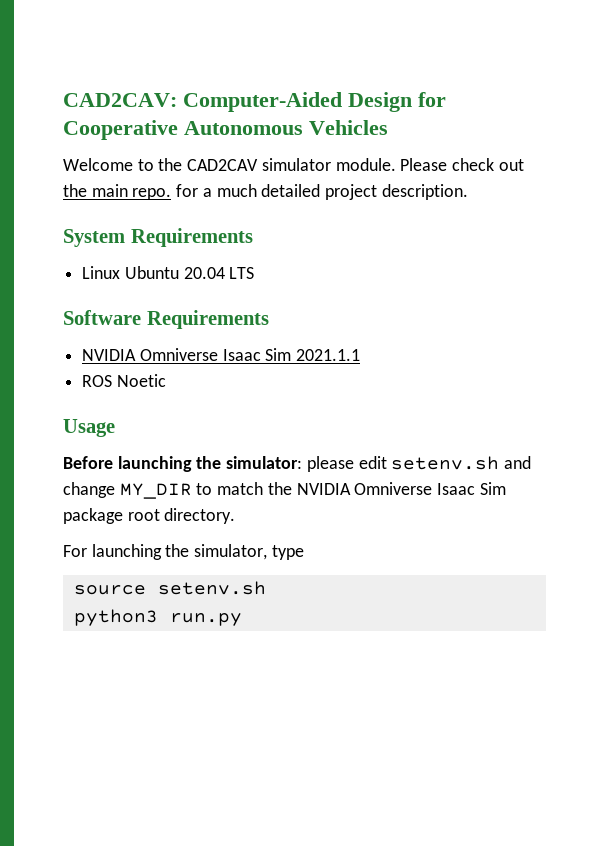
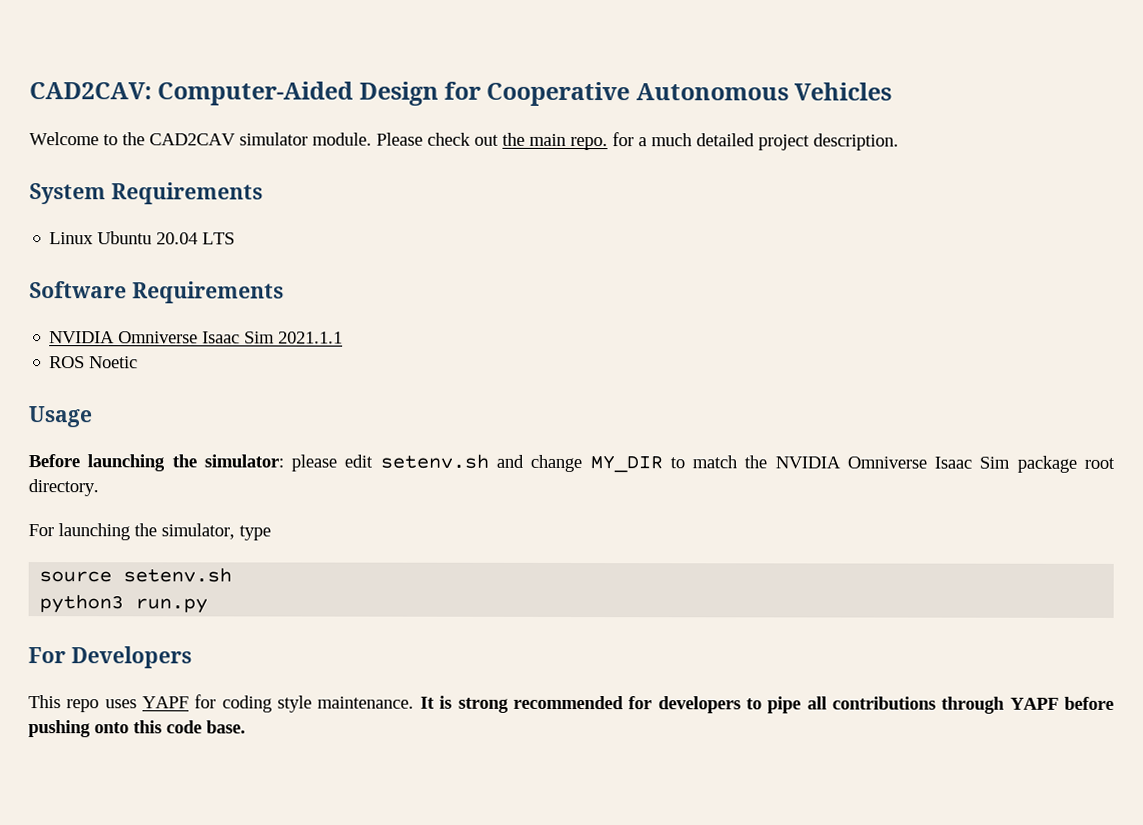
(242, 619) none -> [28,646,192,669] [28,694,1115,714] [28,720,246,738] // For Developers // This repo uses YAPF for coding style maintenance. It is strong recommended for developers to pipe all contributions through YAPF before pushing onto this code base.

